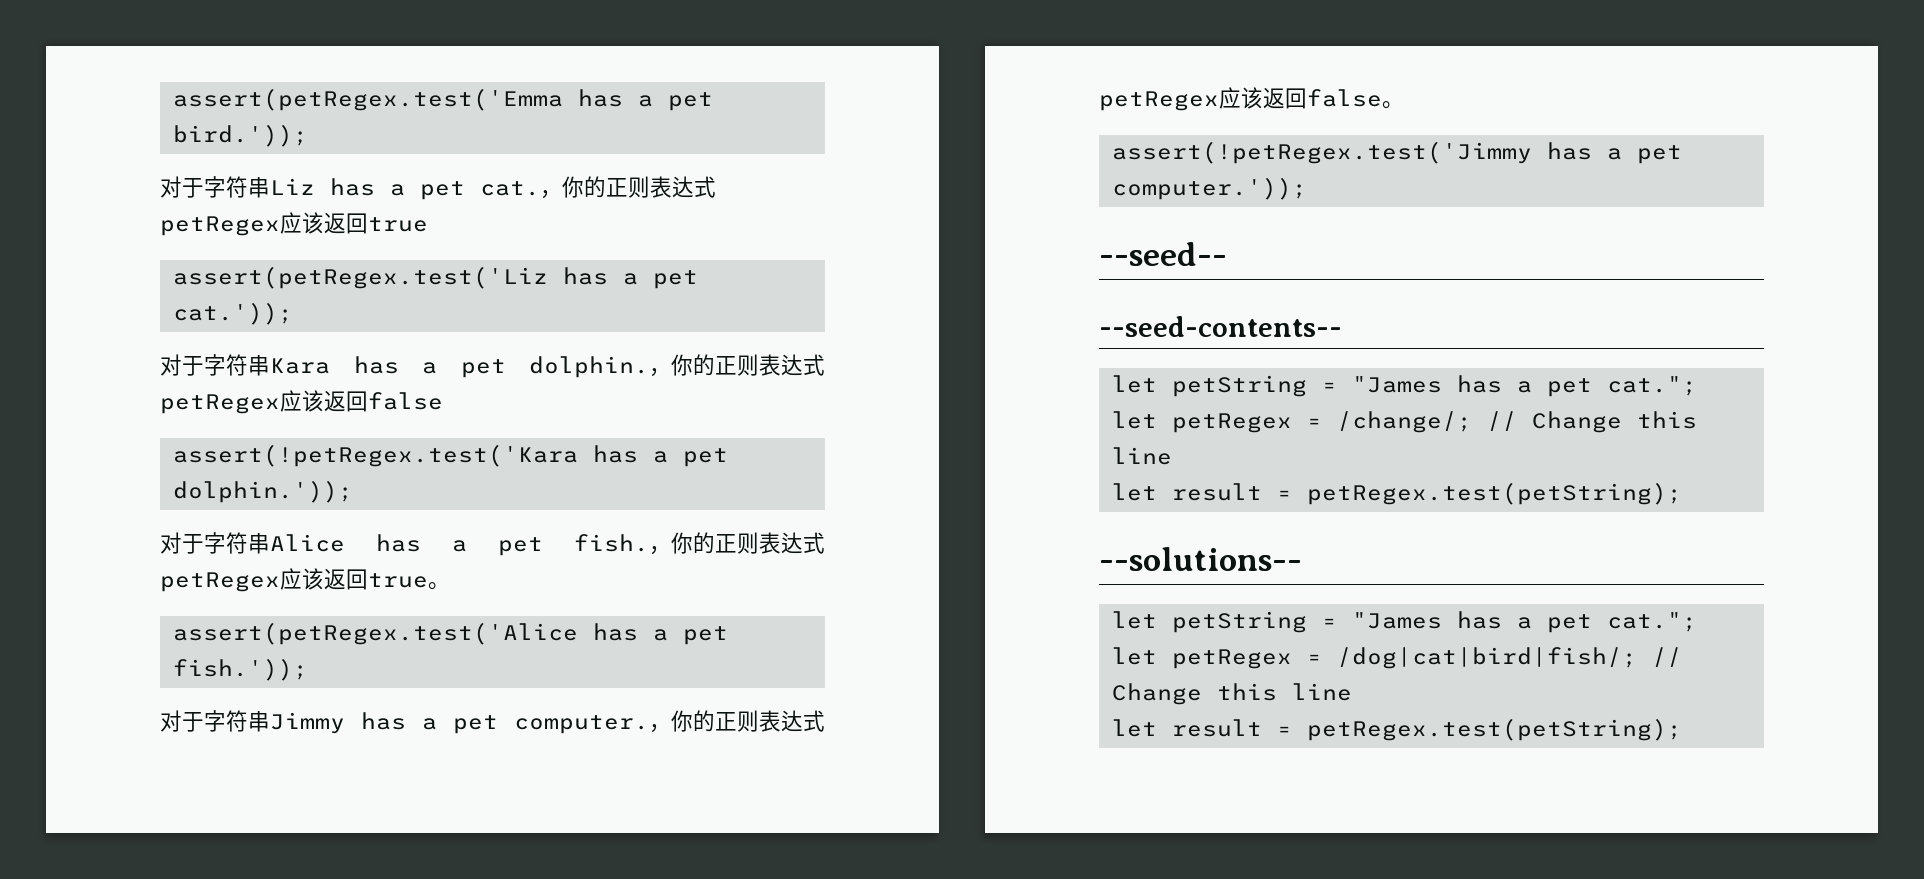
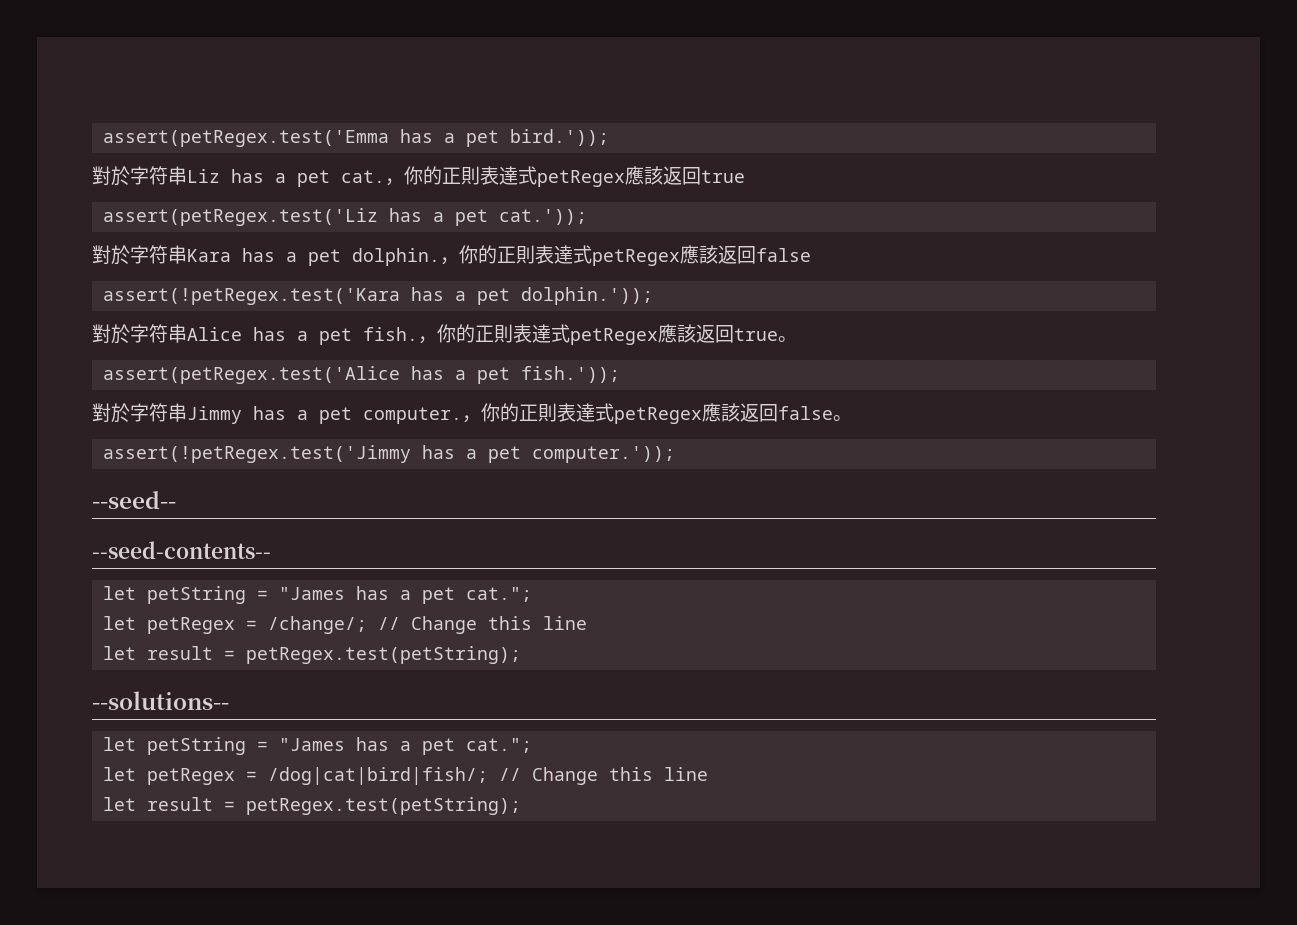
[160,176,204,198] 对于 -> [92,166,130,186] 對於
[628,176,716,198] [160,212,324,236] 则表达式petRegex应该 -> [461,166,663,187] 則表達式petRegex應該
[160,354,204,376] 对于 -> [92,245,130,265] 對於
[737,354,825,376] [160,390,324,414] 则表达式petRegex应该 -> [516,245,718,266] 則表達式petRegex應該
[160,532,204,554] 对于 -> [92,324,130,344] 對於
[737,532,825,554] [160,568,324,592] 则表达式petRegex应该 -> [494,324,696,345] 則表達式petRegex應該
[160,710,204,732] 对于 -> [92,403,130,423] 對於
[737,710,825,732] [1099,87,1263,111] 则表达式petRegex应该 -> [538,403,740,424] 則表達式petRegex應該

